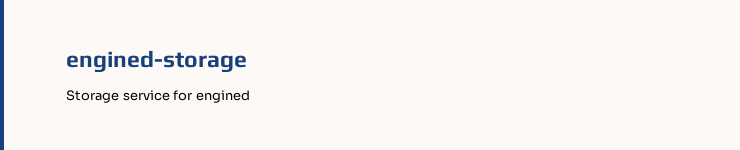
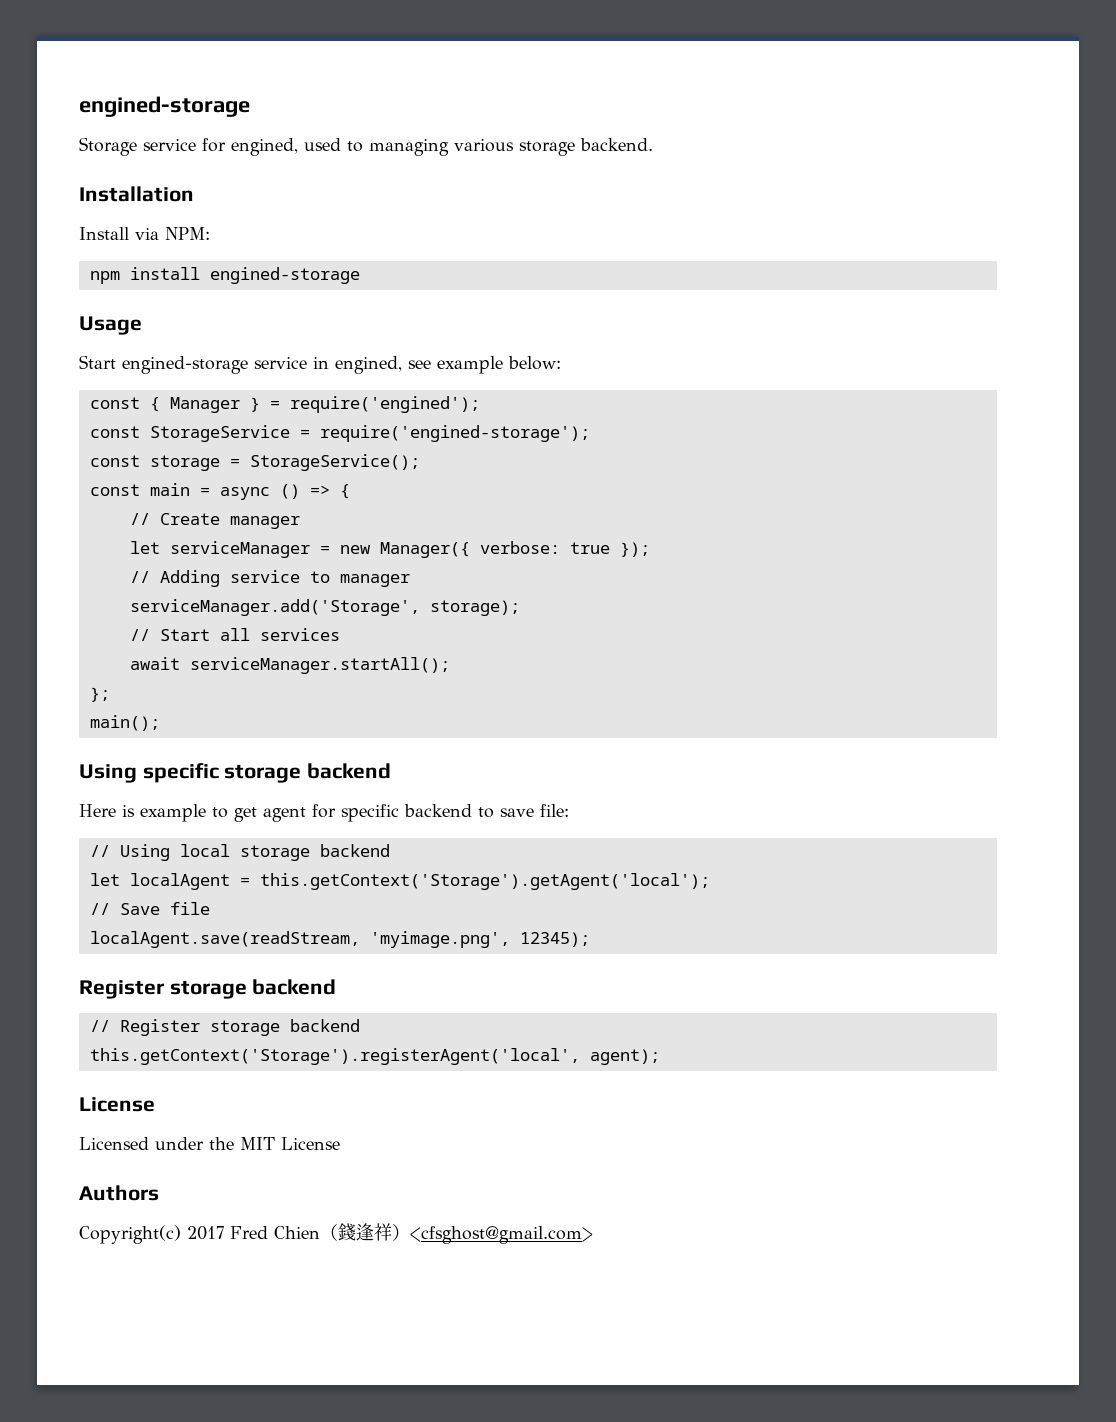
[195,90,250,103] engined -> [231,138,653,156] [79,186,194,202] [79,227,210,240] [89,267,360,284] [79,316,142,335] [79,355,561,374] [89,396,480,413] [89,425,590,442] [89,454,420,471] [89,483,350,500] [129,513,300,529] [129,541,650,558] [129,570,410,587] [129,599,520,616] [129,628,340,641] [129,657,450,674] [89,687,110,702] [89,715,160,731] [79,763,392,783] [79,804,569,822] [89,844,390,861] [89,873,710,890] [89,902,210,915] [89,931,590,948] [79,979,337,999] [89,1019,360,1036] [89,1048,660,1065] [79,1097,155,1112] [79,1137,340,1150] [79,1185,159,1201] [79,1223,593,1244] engined, used to managing various storage backend. // Installation // Install via NPM: // npm install engined-storage // Usage // Start engined-storage service in engined, see example below: // const { Manager } = require('engined'); // const StorageService = require('engined-storage'); // const storage = StorageService(); // const main = async () => { // // Create manager // let serviceManager = new Manager({ verbose: true }); // // Adding service to manager // serviceManager.add('Storage', storage); // // Start all services // await serviceManager.startAll(); // }; // main(); // Using specific storage backend // Here is example to get agent for specific backend to save file: // // Using local storage backend // let localAgent = this.getContext('Storage').getAgent('local'); // // Save file // localAgent.save(readStream, 'myimage.png', 12345); // Register storage backend // // Register storage backend // this.getContext('Storage').registerAgent('local', agent); // License // Licensed under the MIT License // Authors // Copyright(c) 2017 Fred Chien（錢逢祥）<cfsghost@gmail.com>

